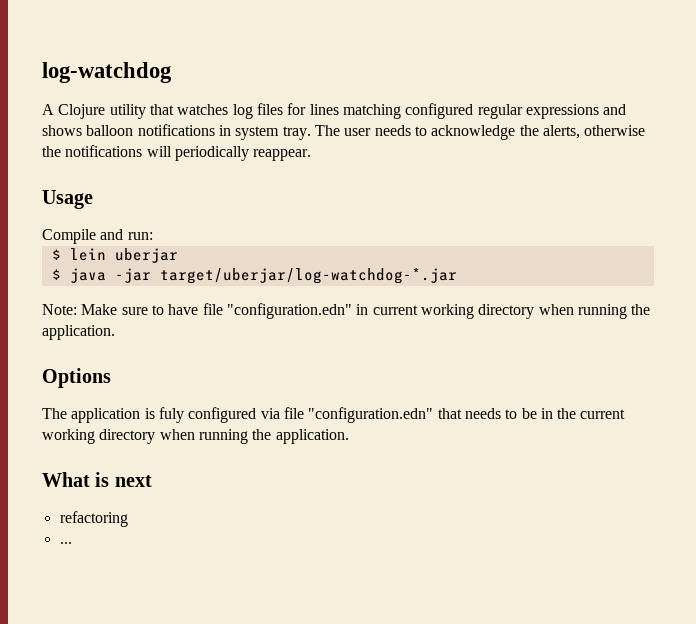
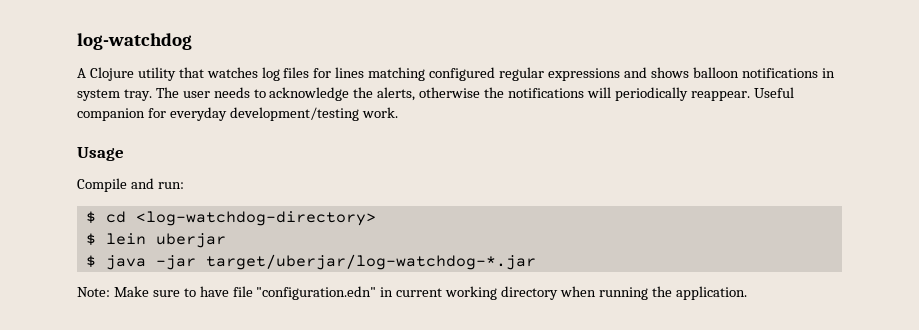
(312, 155) none -> [753,87,794,98] [77,107,398,121] Useful companion for everyday development/testing work.
(153, 236) none -> [85,211,376,226] // $ cd <log-watchdog-directory>
[42,368,111,388] [42,407,626,423] [42,429,349,444] [42,472,152,487] [59,511,128,527] [59,542,72,544] // Options // The application is fuly configured via file "configuration.edn" that needs to be in the current working directory when running the application. // What is next // refactoring // ... -> (747, 293) none

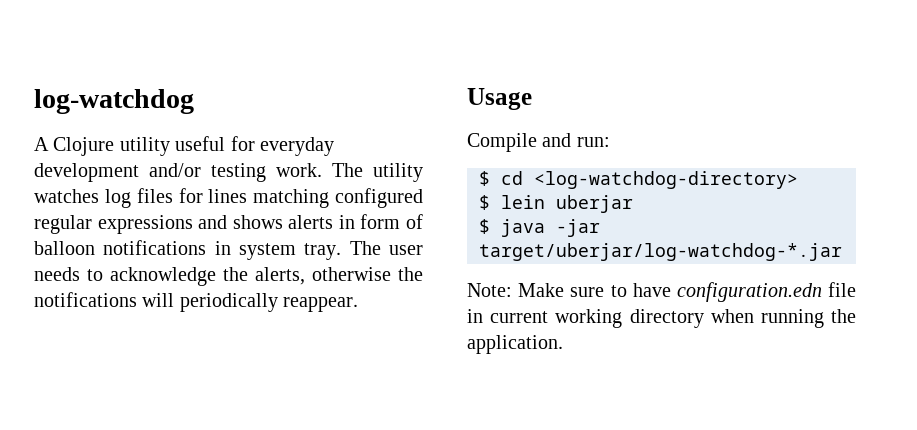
[178,67,204,78] that -> [175,136,334,156] [34,163,423,182] useful for everyday development and/or testing work. The utility
(689, 72) none -> [288,214,423,229] alerts in form of
[753,87,794,98] [77,107,398,121] Useful companion for everyday development/testing work. -> (359, 304) none
[232,286,377,300] file "configuration.edn" -> [676,282,856,302] configuration.edn file

